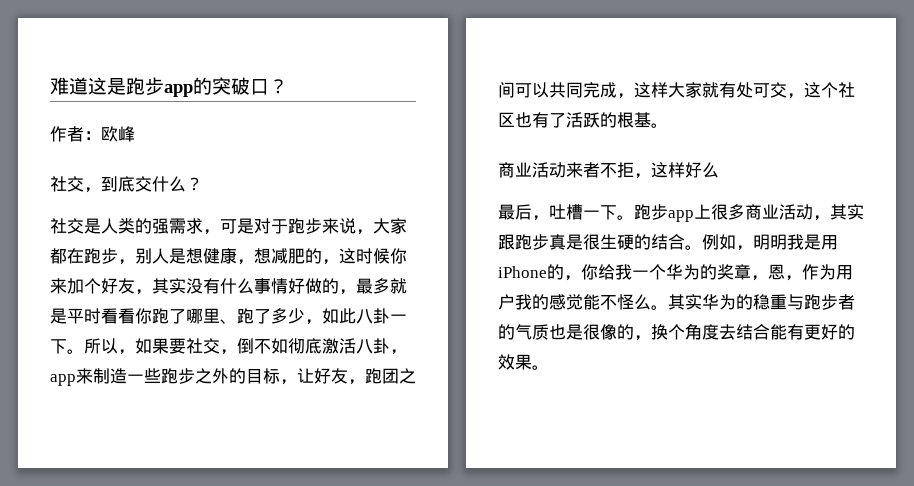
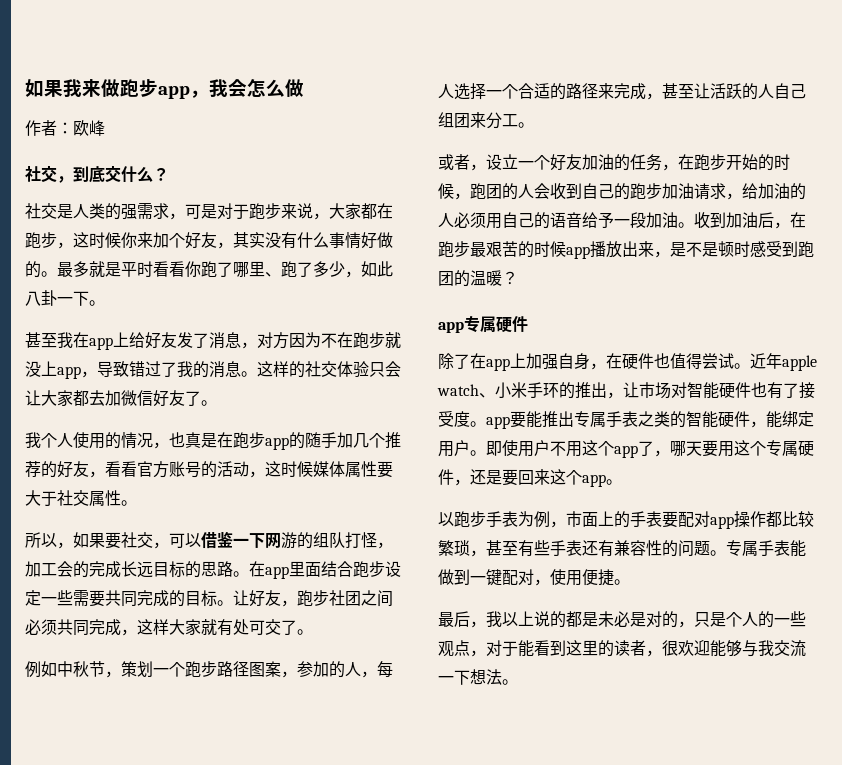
[50,77,288,97] 难道这是跑步app的突破口？ -> [25,79,304,99] 如果我来做跑步app，我会怎么做
[135,248,339,265] 别人是想健康，想减肥的， -> (73, 245) none
[339,289,356,295] ， -> [41,271,57,277] 。
(84, 351) none -> [25,332,401,350] [25,361,401,379] [25,390,217,407] [25,432,401,450] [25,461,393,478] [25,490,137,506] // 甚至我在app上给好友发了消息，对方因为不在跑步就没上app，导致错过了我的消息。这样的社交体验只会让大家都去加微信好友了。 // 我个人使用的情况，也真是在跑步app的随手加几个推荐的好友，看看官方账号的活动，这时候媒体属性要大于社交属性。 //
[237,338,407,355] [50,368,416,386] [498,82,549,98] 倒不如彻底激活八卦，app来制造一些跑步之外的目标，让好友，跑团之间可以 -> [169,532,393,549] [25,561,401,579] [25,590,393,607] [25,619,57,635] 可以借鉴一下网游的组队打怪，加工会的完成长远目标的思路。在app里面结合跑步设定一些需要共同完成的目标。让好友，跑步社团之间必须
[787,82,855,99] [498,112,668,128] [498,162,719,179] [498,204,864,222] [498,234,838,251] [498,264,853,281] [498,294,855,310] [498,323,855,341] [498,354,532,370] ，这个社区也有了活跃的根基。 // 商业活动来者不拒，这样好么 // 最后，吐槽一下。跑步app上很多商业活动，其实跟跑步真是很生硬的结合。例如，明明我是用iPhone的，你给我一个华为的奖章，恩，作为用户我的感觉能不怪么。其实华为的稳重与跑步者的气质也是很像的，换个角度去结合能有更好的效果 -> [281,620,313,635] [25,661,393,678] [438,83,806,100] [438,112,534,129] [438,154,790,171] [438,183,806,200] [438,212,806,229] [438,241,814,259] [438,270,518,287] [438,316,528,333] [438,353,817,371] [437,382,815,399] [438,411,814,429] [438,440,814,458] [438,469,622,487] [438,511,814,529] [438,540,806,557] [438,569,630,586] [438,611,806,628] [438,640,806,657] [438,669,502,685] 了。 // 例如中秋节，策划一个跑步路径图案，参加的人，每人选择一个合适的路径来完成，甚至让活跃的人自己组团来分工。 // 或者，设立一个好友加油的任务，在跑步开始的时候，跑团的人会收到自己的跑步加油请求，给加油的人必须用自己的语音给予一段加油。收到加油后，在跑步最艰苦的时候app播放出来，是不是顿时感受到跑团的温暖？ // app专属硬件 // 除了在app上加强自身，在硬件也值得尝试。近年apple watch、小米手环的推出，让市场对智能硬件也有了接受度。app要能推出专属手表之类的智能硬件，能绑定用户。即使用户不用这个app了，哪天要用这个专属硬件，还是要回来这个app。 // 以跑步手表为例，市面上的手表要配对app操作都比较繁琐，甚至有些手表还有兼容性的问题。专属手表能做到一键配对，使用便捷。 // 最后，我以上说的都是未必是对的，只是个人的一些观点，对于能看到这里的读者，很欢迎能够与我交流一下想法

